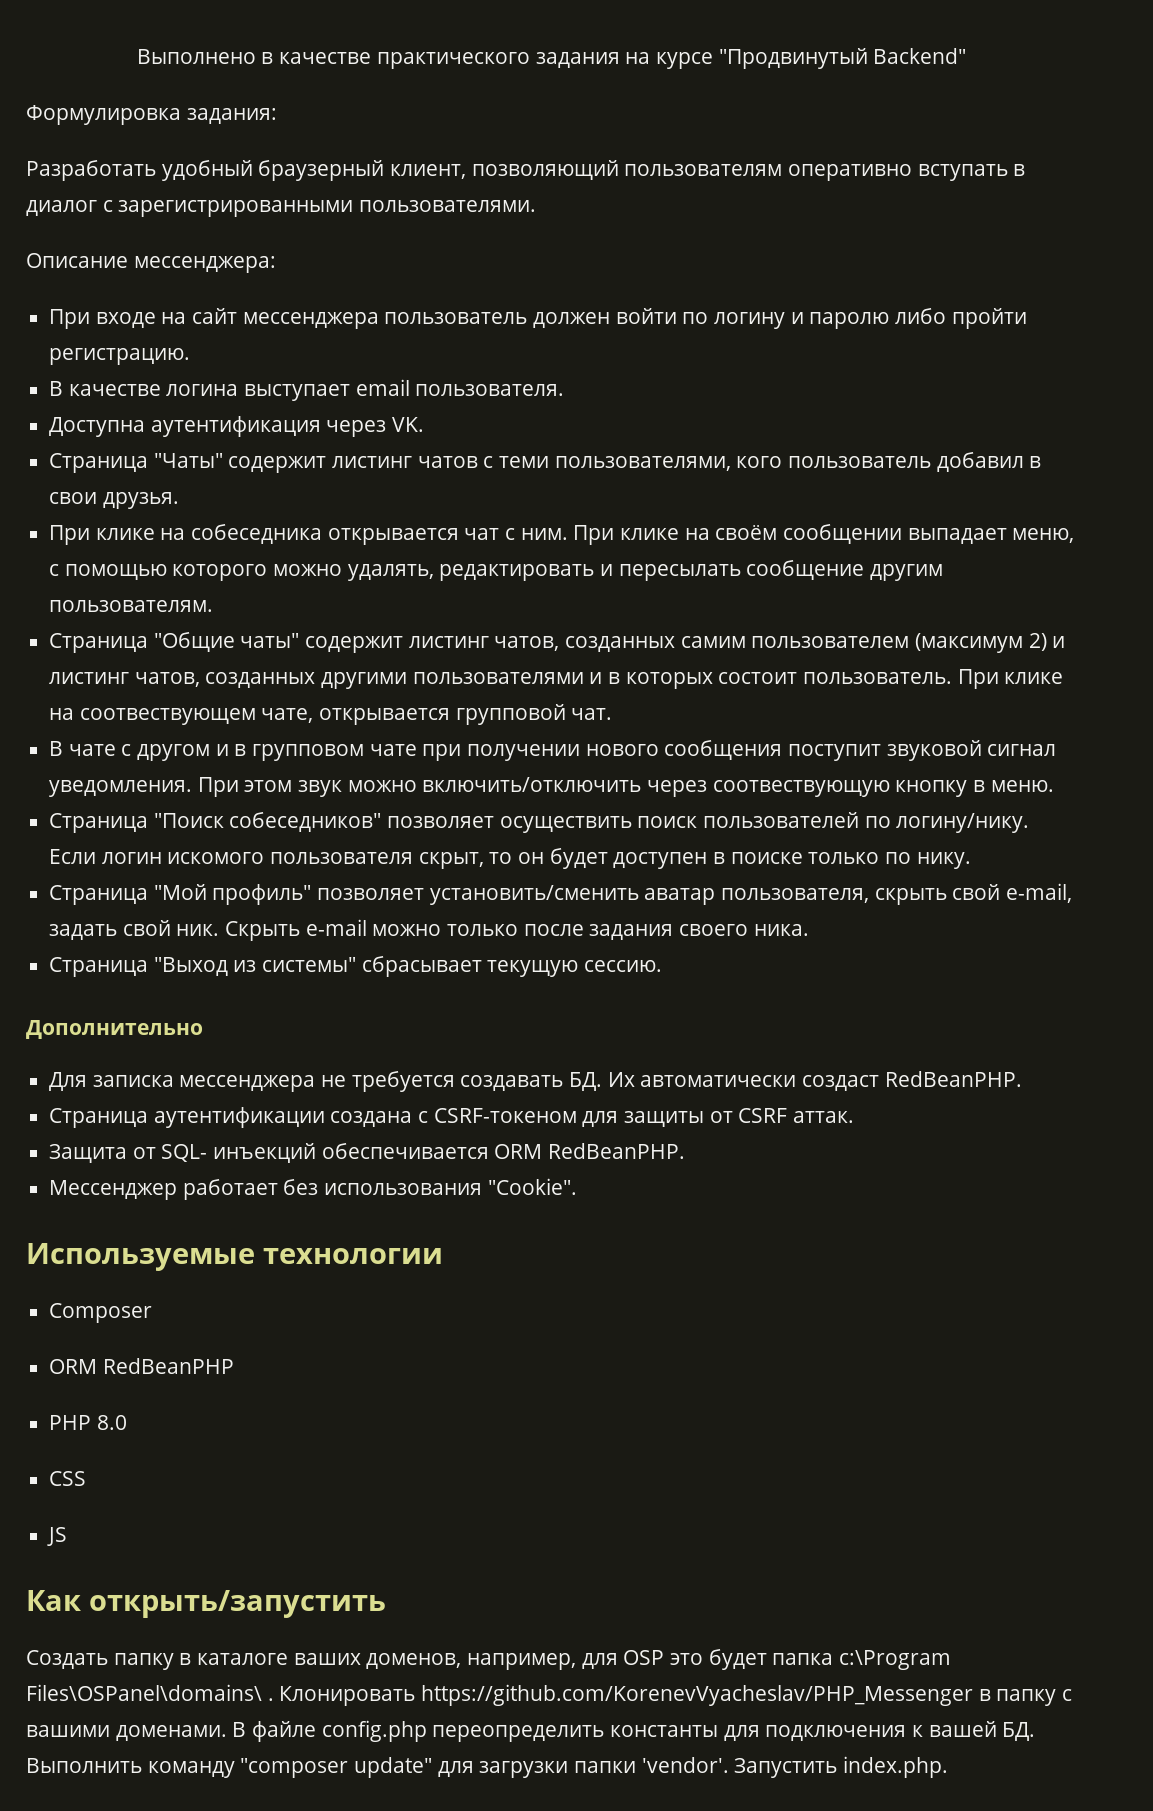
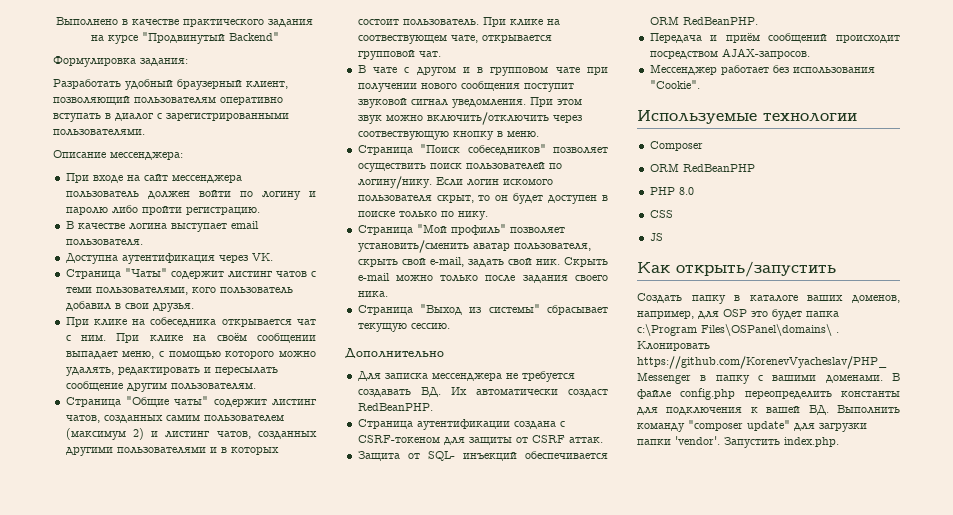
(686, 1151) none -> [649,33,900,43] [649,48,810,59] // Передача и приём сообщений происходит посредством AJAX-запросов.

